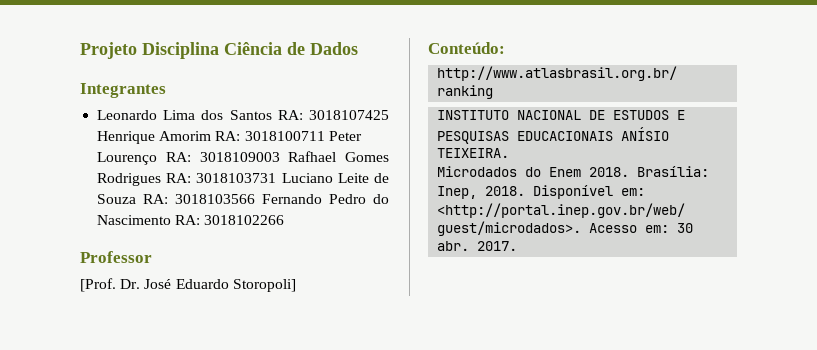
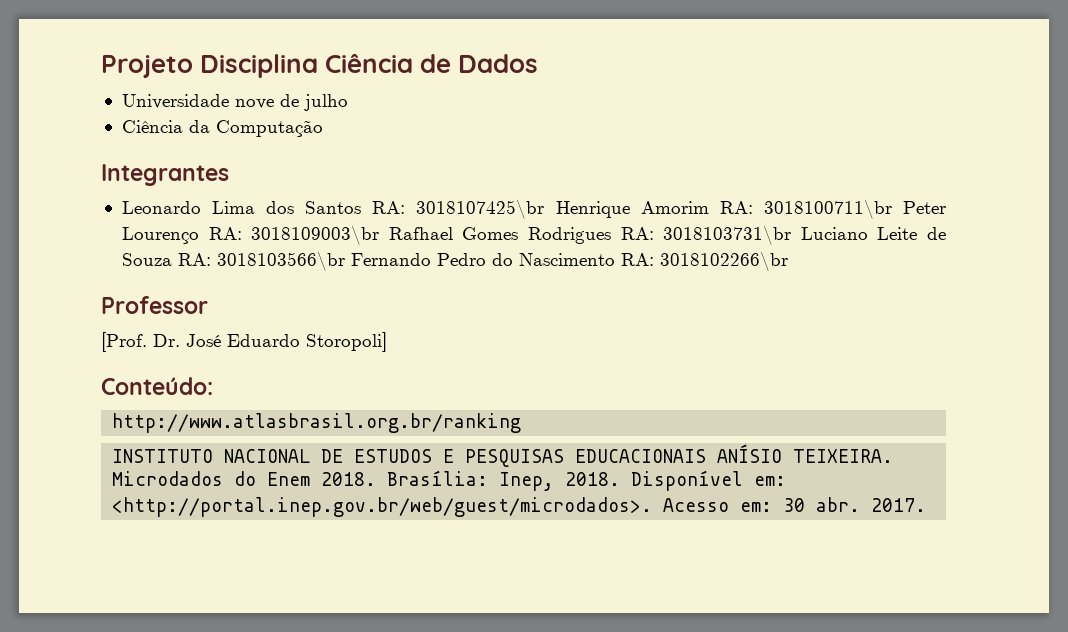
(358, 48) none -> [121,94,348,111] [121,120,323,137] // Universidade nove de julho // Ciência da Computação
[309,110,389,120] 3018107425 -> [416,199,545,219] 3018107425\br
[244,131,325,141] 3018100711 -> [763,199,892,219] 3018100711\br
[199,152,280,162] 3018109003 -> [251,225,380,245] 3018109003\br
[196,173,277,183] 3018103731 -> [663,225,792,245] 3018103731\br
[175,194,256,204] 3018103566 -> [216,251,345,271] 3018103566\br
[204,215,285,225] 3018102266 -> [659,251,788,271] 3018102266\br

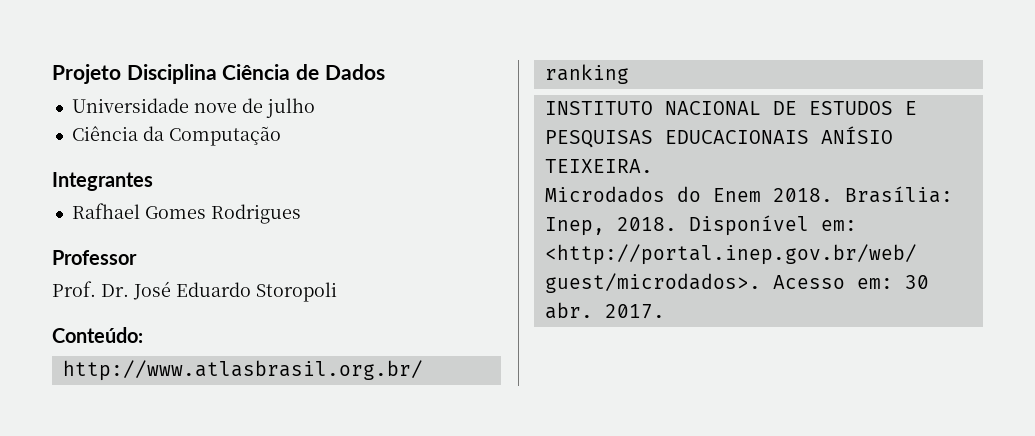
[121,199,947,219] [121,225,947,245] [121,251,788,271] Leonardo Lima dos Santos RA: 3018107425\br Henrique Amorim RA: 3018100711\br Peter Lourenço RA: 3018109003\br Rafhael Gomes Rodrigues RA: 3018103731\br Luciano Leite de Souza RA: 3018103566\br Fernando Pedro do Nascimento RA: 3018102266\br -> [71,203,301,224] Rafhael Gomes Rodrigues
[101,332,147,352] [Prof. -> [52,281,96,297] Prof.
[306,332,387,352] Storopoli] -> [256,282,337,302] Storopoli

